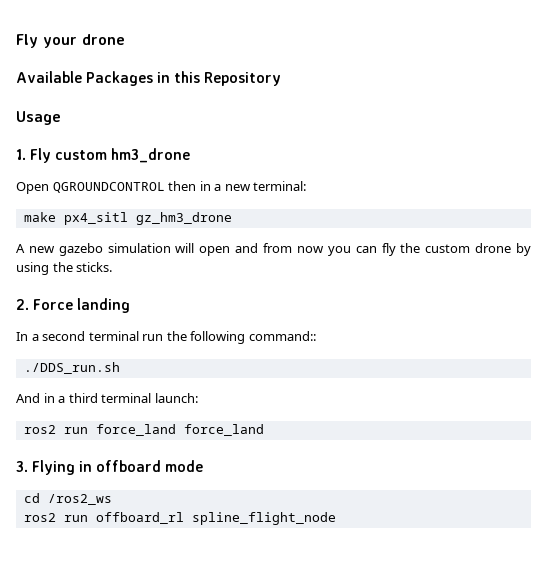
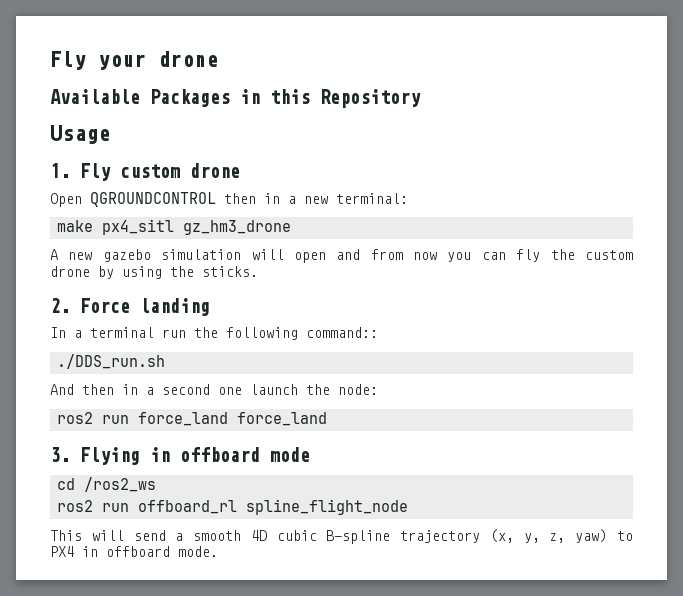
[111,148,191,163] hm3_drone -> [190,163,240,178] drone
[42,331,86,341] second -> (82, 334) none
[43,393,198,403] in a third terminal launch: -> [82,384,378,395] then in a second one launch the node:
(336, 518) none -> [50,529,633,544] [50,546,218,557] // This will send a smooth 4D cubic B-spline trajectory (x, y, z, yaw) to PX4 in offboard mode.

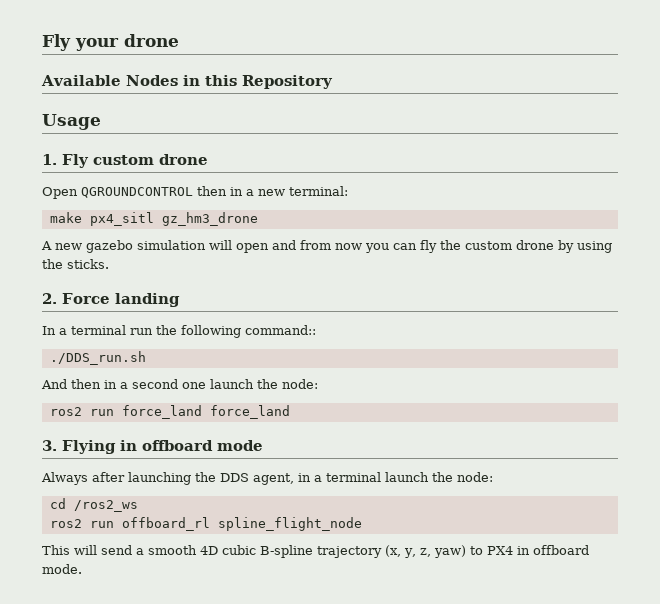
[150,89,230,107] Packages -> [126,75,178,86] Nodes
(310, 454) none -> [41,472,493,485] // Always after launching the DDS agent, in a terminal launch the node:

